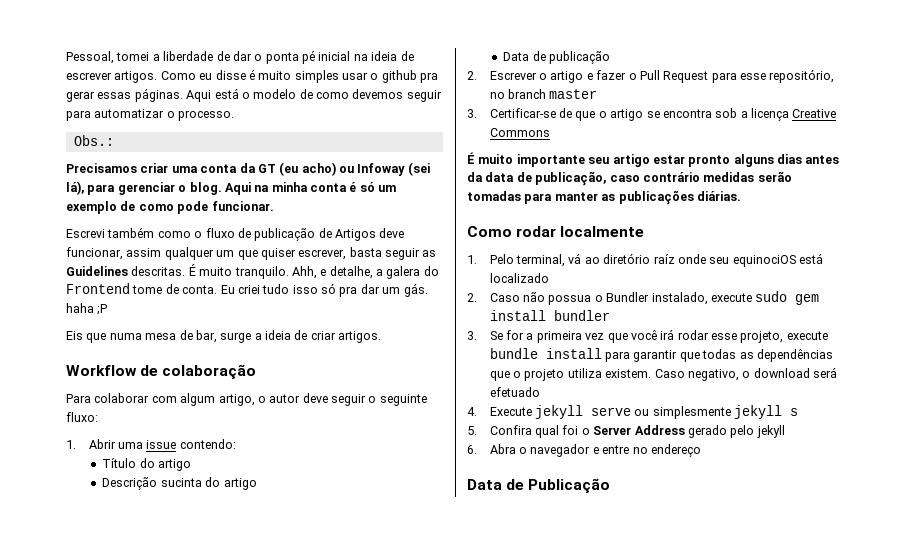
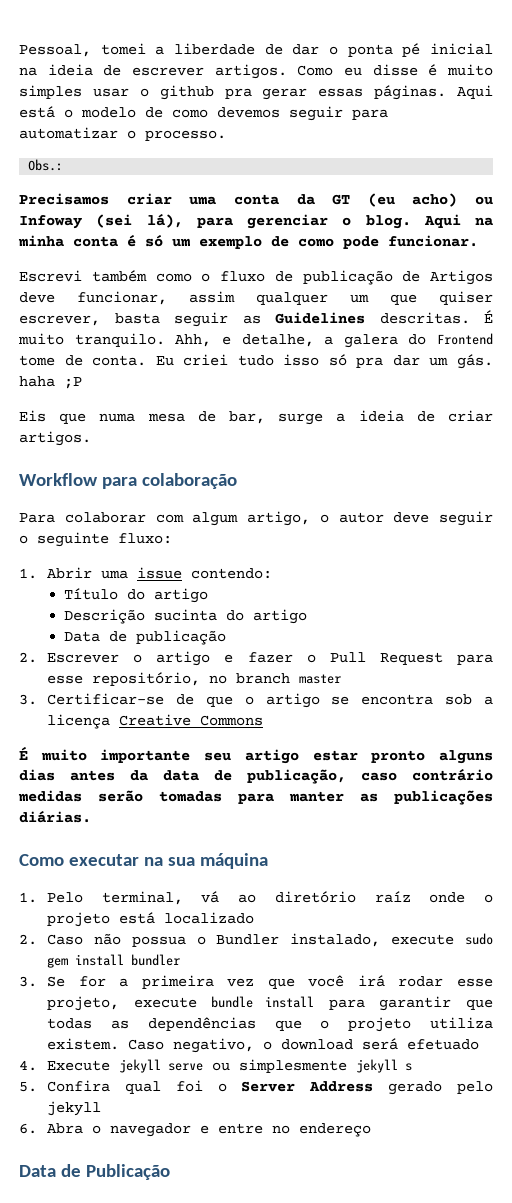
[140,365,159,376] de -> [101,477,137,489] para
[516,226,645,237] rodar localmente -> [68,853,268,869] executar na sua máquina
[709,255,796,267] seu equinociOS -> [483,894,493,903] [47,912,111,927] o projeto

